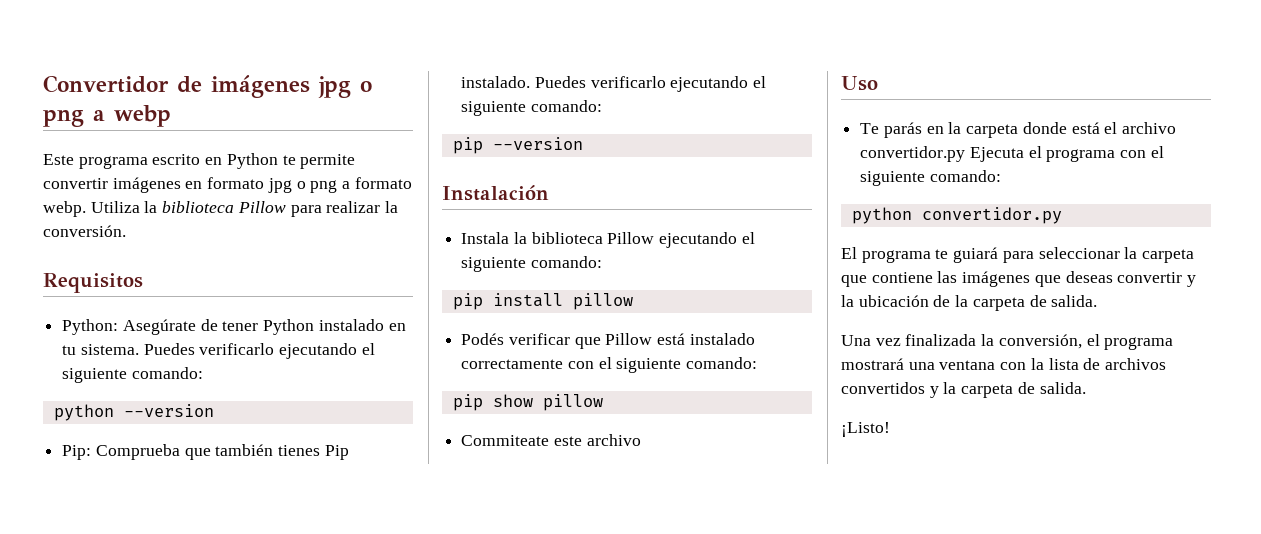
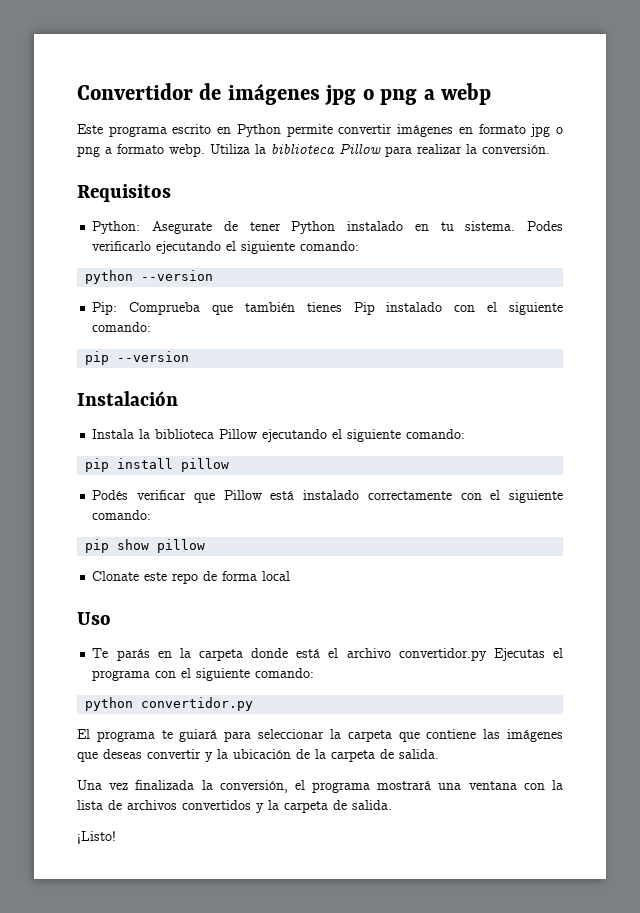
[282,155,296,165] te -> (281, 130) none
[122,319,196,335] Asegúrate -> [152,221,213,234] Asegurate
[143,343,195,355] Puedes -> [527,221,564,231] Podes
[461,76,749,92] instalado. Puedes verificarlo ejecutando -> [386,302,476,312] instalado con
[461,434,641,446] Commiteate este archivo -> [92,571,291,584] Clonate este repo de forma local
[969,147,1024,162] Ejecuta -> [493,648,545,661] Ejecutas

